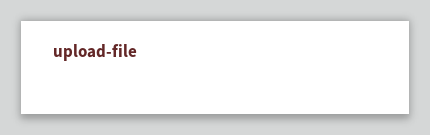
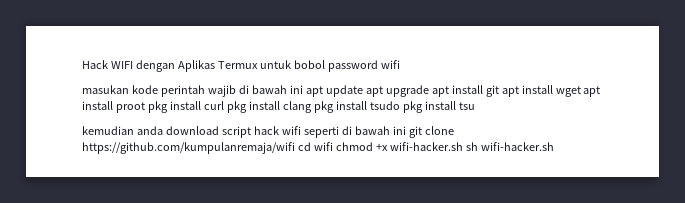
[53,44,137,61] upload-file -> [82,60,400,72] [82,85,601,97] [82,101,475,113] [82,126,454,138] [82,142,554,154] Hack WIFI dengan Aplikas Termux untuk bobol password wifi // masukan kode perintah wajib di bawah ini apt update apt upgrade apt install git apt install wget apt install proot pkg install curl pkg install clang pkg install tsudo pkg install tsu // kemudian anda download script hack wifi seperti di bawah ini git clone https://github.com/kumpulanremaja/wifi cd wifi chmod +x wifi-hacker.sh sh wifi-hacker.sh

